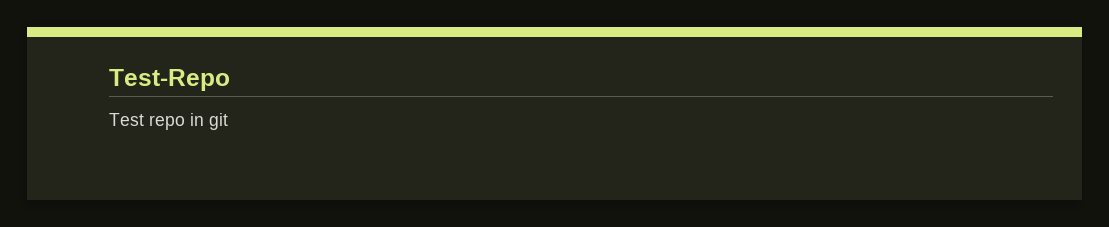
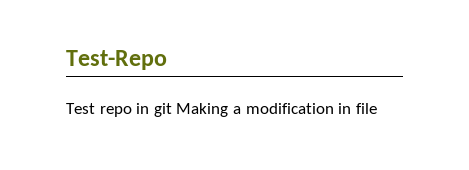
(228, 121) none -> [176,103,377,117] Making a modification in file

